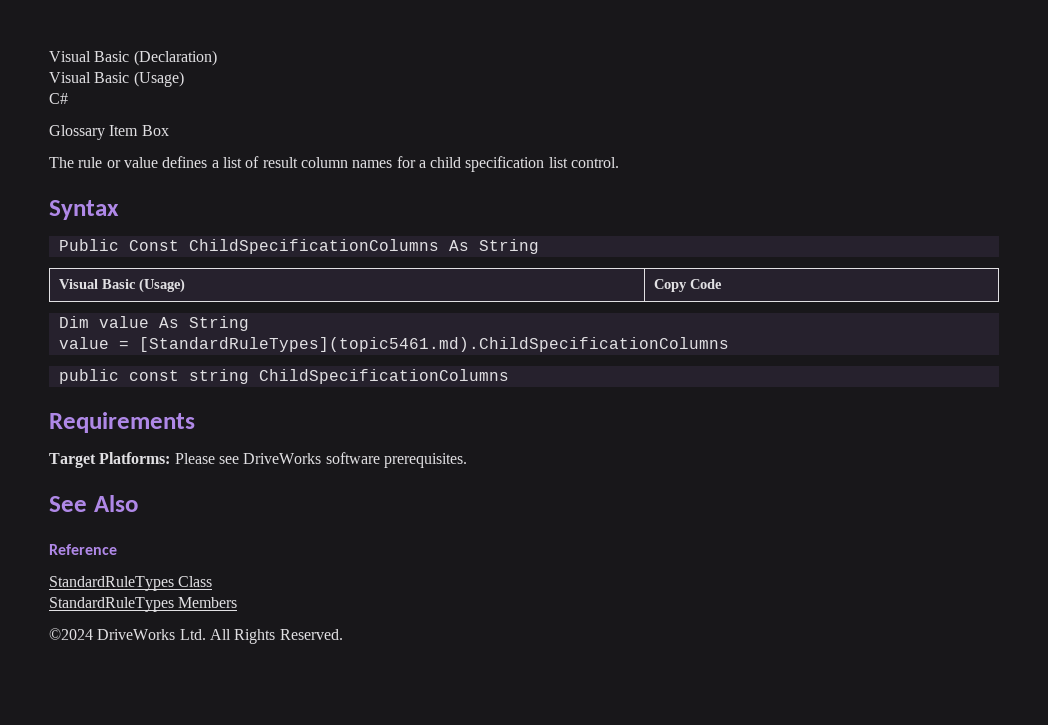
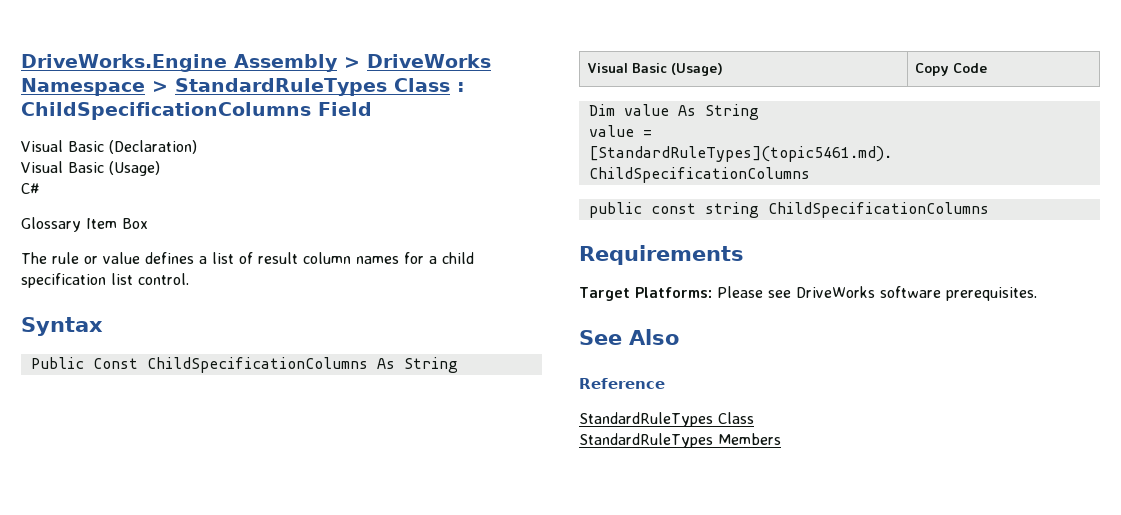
(49, 56) none -> [21,54,491,72] [21,78,465,96] [21,102,372,120] DriveWorks.Engine Assembly > DriveWorks Namespace > StandardRuleTypes Class : ChildSpecificationColumns Field //
[49,628,343,644] // ©2024 DriveWorks Ltd. All Rights Reserved. -> (781, 439) none

